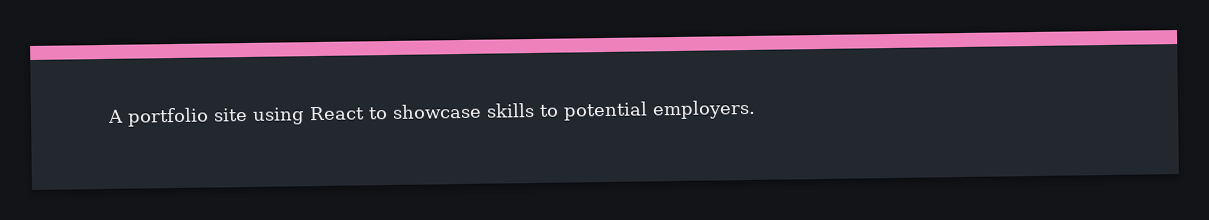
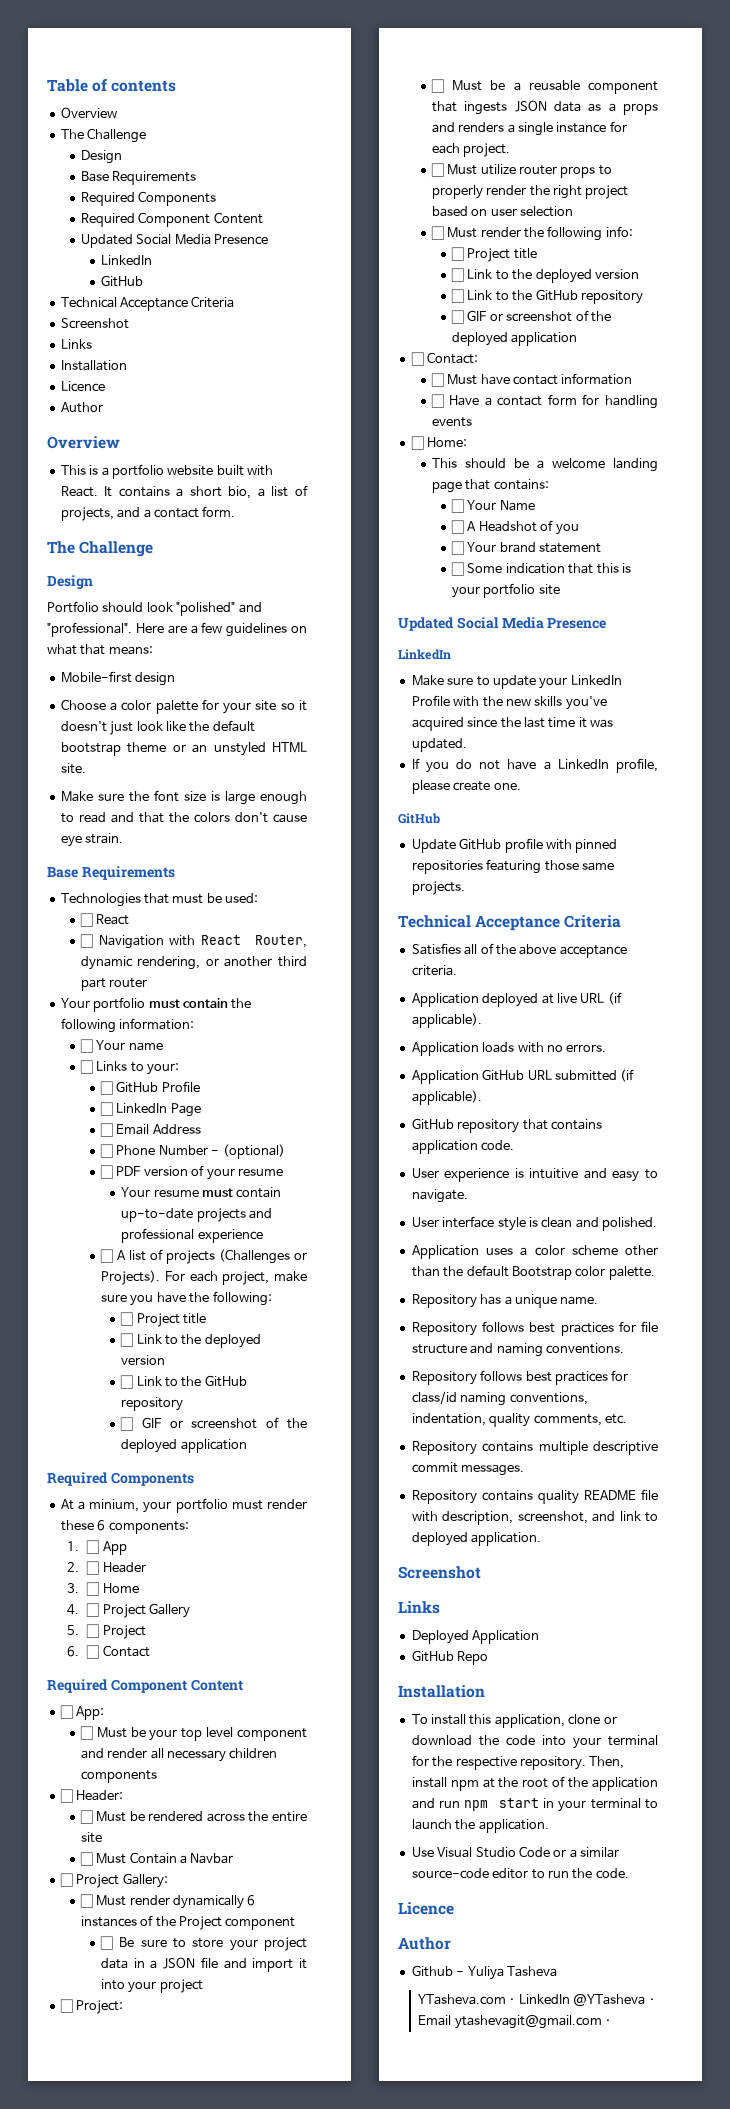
[107,99,756,127] A portfolio site using React to showcase skills to potential employers. -> [47,79,177,92] [60,107,117,118] [60,128,147,143] [80,150,122,164] [80,171,197,185] [80,191,217,206] [80,212,263,227] [80,234,269,248] [101,255,153,265] [101,275,144,287] [60,296,235,311] [60,318,129,329] [60,339,92,349] [60,360,127,371] [60,381,105,392] [60,402,103,413] [47,436,120,449] [60,464,273,479] [60,485,308,499] [60,506,236,521] [47,541,154,557] [47,575,93,589] [47,601,262,616] [47,622,307,637] [47,644,153,655] [60,671,176,686] [60,699,307,714] [60,720,255,735] [60,742,307,756] [60,763,86,774] [60,790,307,805] [60,812,307,823] [60,833,124,847] [47,866,175,880] [60,893,259,907] [79,913,130,927] [79,934,307,949] [80,956,307,970] [80,978,148,991] [60,997,252,1012] [60,1018,195,1033] [79,1039,163,1053] [79,1060,180,1075] [100,1081,200,1095] [100,1102,201,1117] [100,1123,201,1137] [100,1144,285,1159] [100,1165,283,1180] [121,1187,282,1198] [121,1208,272,1222] [121,1228,263,1243] [100,1249,307,1264] [101,1270,307,1285] [101,1291,272,1306] [120,1312,206,1327] [120,1333,261,1348] [121,1355,166,1365] [120,1375,247,1389] [121,1397,184,1411] [120,1417,307,1431] [121,1439,247,1453] [47,1472,194,1486] [60,1498,307,1513] [60,1520,189,1534] [67,1540,127,1555] [67,1561,146,1575] [67,1582,139,1596] [67,1603,191,1618] [67,1624,146,1639] [67,1645,150,1659] [47,1679,243,1693] [59,1705,105,1720] [79,1726,307,1741] [80,1748,278,1762] [80,1770,157,1783] [59,1789,124,1803] [79,1810,307,1824] [80,1832,102,1843] [79,1852,234,1866] [59,1873,168,1888] [79,1894,256,1909] [80,1915,296,1930] [100,1936,307,1951] [101,1957,307,1972] [101,1979,203,1993] [59,1999,124,2014] [430,79,658,94] [431,100,658,115] [431,121,627,136] [431,143,511,157] [430,163,612,178] [431,185,629,199] [431,206,574,217] [430,226,633,241] [451,247,537,262] [451,268,639,283] [451,289,643,304] [451,310,611,324] [452,332,578,346] [410,352,479,366] [430,373,633,387] [430,394,658,409] [431,417,472,427] [410,436,468,450] [431,458,658,472] [431,479,549,493] [451,499,535,513] [451,520,579,535] [451,541,602,555] [451,562,631,576] [452,583,560,598] [398,617,607,631] [398,649,451,660] [411,675,622,689] [411,695,607,710] [411,717,613,731] [411,738,467,752] [411,758,658,773] [411,780,521,794] [398,813,440,824] [411,838,618,853] [411,859,614,874] [411,881,465,895] [398,915,622,931] [411,943,627,958] [411,965,457,976] [411,992,622,1007] [411,1013,482,1028] [411,1042,607,1056] [411,1069,635,1084] [411,1090,482,1105] [411,1118,602,1133] [411,1140,515,1154] [411,1168,658,1182] [411,1189,468,1203] [411,1216,657,1231] [411,1245,658,1259] [411,1265,655,1280] [411,1294,599,1308] [411,1321,658,1336] [411,1343,624,1357] [411,1370,629,1385] [411,1391,588,1406] [411,1413,627,1427] [411,1441,658,1455] [411,1462,525,1476] [411,1489,658,1504] [411,1511,658,1525] [411,1532,542,1546] [398,1566,481,1579] [398,1601,440,1614] [411,1630,540,1644] [411,1650,489,1665] [398,1685,485,1698] [411,1714,617,1728] [411,1735,658,1749] [411,1755,625,1770] [411,1776,658,1791] [411,1798,658,1812] [411,1819,549,1833] [411,1846,619,1858] [411,1868,629,1879] [398,1902,454,1915] [398,1937,451,1950] [411,1965,557,1980] [418,1994,655,2006] [418,2015,611,2029] Table of contents // Overview // The Challenge // Design // Base Requirements // Required Components // Required Component Content // Updated Social Media Presence // LinkedIn // GitHub // Technical Acceptance Criteria // Screenshot // Links // Installation // Licence // Author // Overview // This is a portfolio website built with React. It contains a short bio, a list of projects, and a contact form. // The Challenge // Design // Portfolio should look "polished" and "professional". Here are a few guidelines on what that means: // Mobile-first design // Choose a color palette for your site so it doesn't just look like the default bootstrap theme or an unstyled HTML site. // Make sure the font size is large enough to read and that the colors don't cause eye strain. // Base Requirements // Technologies that must be used: // ☐ React // ☐ Navigation with React Router, dynamic rendering, or another third part router // Your portfolio must contain the following information: // ☐ Your name // ☐ Links to your: // ☐ GitHub Profile // ☐ LinkedIn Page // ☐ Email Address // ☐ Phone Number - (optional) // ☐ PDF version of your resume // Your resume must contain up-to-date projects and professional experience // ☐ A list of projects (Challenges or Projects). For each project, make sure you have the following: // ☐ Project title // ☐ Link to the deployed version // ☐ Link to the GitHub repository // ☐ GIF or screenshot of the deployed application // Required Components // At a minium, your portfolio must render these 6 components: // 1. ☐ App // 2. ☐ Header // 3. ☐ Home // 4. ☐ Project Gallery // 5. ☐ Project // 6. ☐ Contact // Required Component Content // ☐ App: // ☐ Must be your top level component and render all necessary children components // ☐ Header: // ☐ Must be rendered across the entire site // ☐ Must Contain a Navbar // ☐ Project Gallery: // ☐ Must render dynamically 6 instances of the Project component // ☐ Be sure to store your project data in a JSON file and import it into your project // ☐ Project: // ☐ Must be a reusable component that ingests JSON data as a props and renders a single instance for each project. // ☐ Must utilize router props to properly render the right project based on user selection // ☐ Must render the following info: // ☐ Project title // ☐ Link to the deployed version // ☐ Link to the GitHub repository // ☐ GIF or screenshot of the deployed application // ☐ Contact: // ☐ Must have contact information // ☐ Have a contact form for handling events // ☐ Home: // This should be a welcome landing page that contains: // ☐ Your Name // ☐ A Headshot of you // ☐ Your brand statement // ☐ Some indication that this is your portfolio site // Updated Social Media Presence // LinkedIn // Make sure to update your LinkedIn Profile with the new skills you've acquired since the last time it was updated. // If you do not have a LinkedIn profile, please create one. // GitHub // Update GitHub profile with pinned repositories featuring those same projects. // Technical Acceptance Criteria // Satisfies all of the above acceptance criteria. // Application deployed at live URL (if applicable). // Application loads with no errors. // Application GitHub URL submitted (if applicable). // GitHub repository that contains application code. // User experience is intuitive and easy to navigate. // User interface style is clean and polished. // Application uses a color scheme other than the default Bootstrap color palette. // Repository has a unique name. // Repository follows best practices for file structure and naming conventions. // Repository follows best practices for class/id naming conventions, indentation, quality comments, etc. // Repository contains multiple descriptive commit messages. // Repository contains quality README file with description, screenshot, and link to deployed application. // Screenshot // Links // Deployed Application // GitHub Repo // Installation // To install this application, clone or download the code into your terminal for the respective repository. Then, install npm at the root of the application and run npm start in your terminal to launch the application. // Use Visual Studio Code or a similar source-code editor to run the code. // Licence // Author // Github - Yuliya Tasheva // YTasheva.com · LinkedIn @YTasheva · Email ytashevagit@gmail.com ·

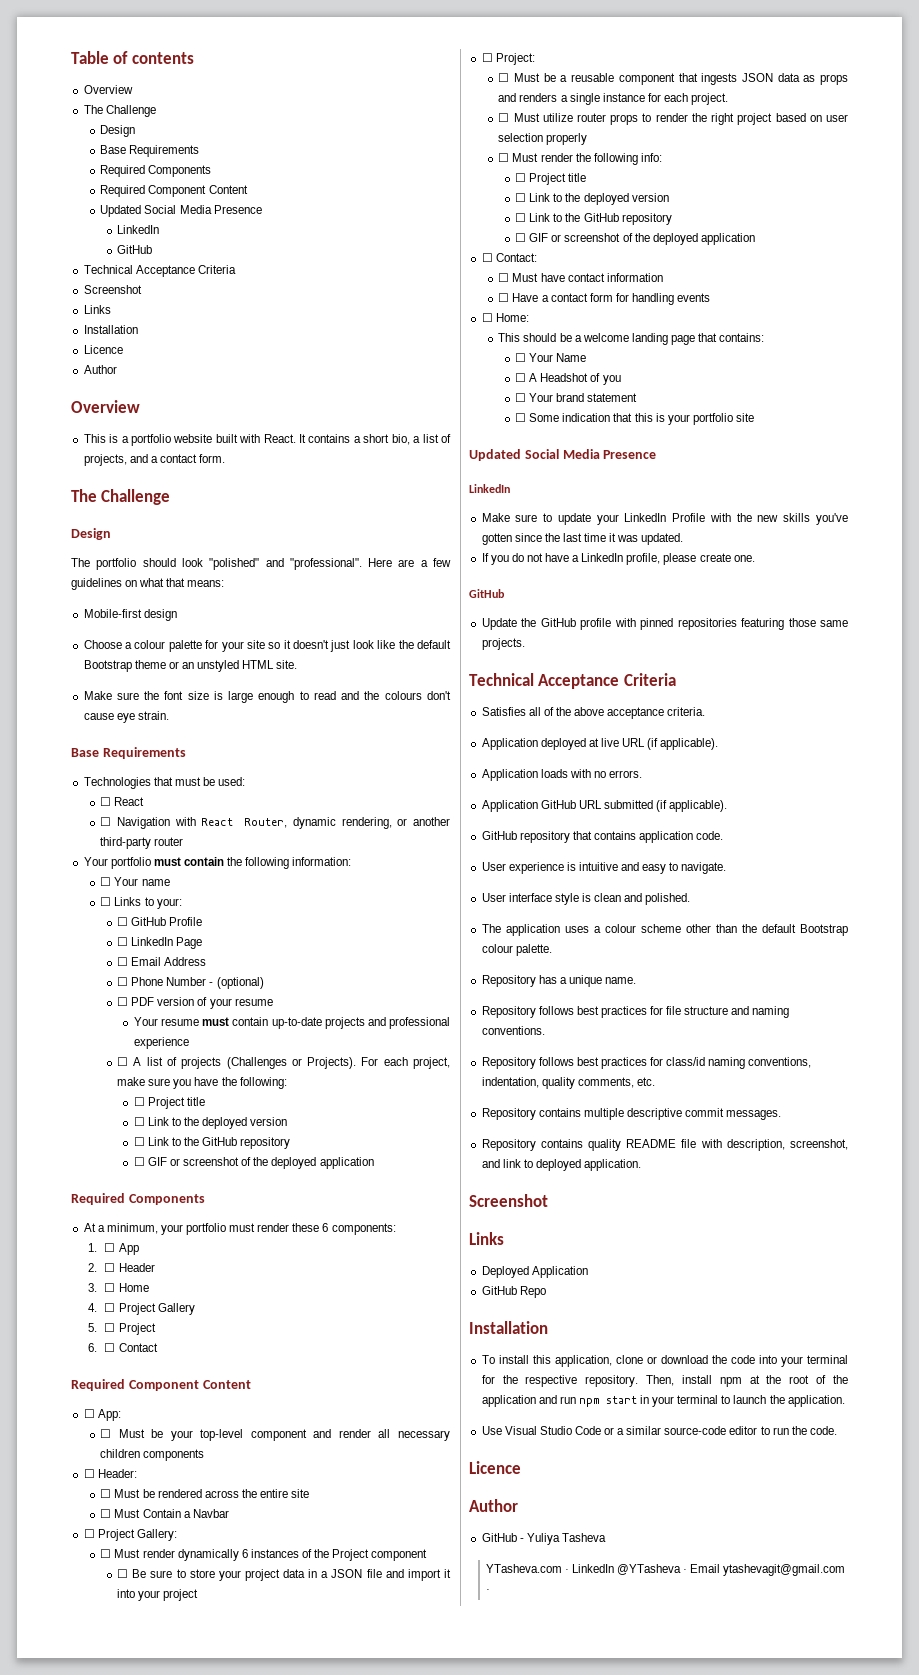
[47,601,99,613] Portfolio -> [71,558,137,570] The portfolio
[121,700,152,711] color -> [134,640,166,649] colour
[60,742,121,756] bootstrap -> [83,660,132,672] Bootstrap
[138,812,230,823] that the colors -> [364,691,422,700] the colours
[278,956,307,967] [80,978,106,991] third part -> [100,837,152,849] third-party
[89,1499,140,1512] minium, -> [106,1223,158,1234] minimum,
[181,1727,234,1741] top level -> [200,1429,244,1441] top-level
[608,103,616,112] a -> (816, 78) none
[431,185,483,199] properly -> (652, 117) none
(574, 211) none -> [546,133,588,145] properly
[411,717,464,731] acquired -> [481,533,512,545] gotten
(456, 846) none -> [521,618,537,627] the
[411,1245,479,1259] Application -> [481,924,560,936] The application
[534,1245,565,1256] color -> [604,924,636,933] colour
[575,1266,606,1277] color -> [481,944,513,953] colour
[411,1965,453,1977] Github -> [481,1533,517,1542] GitHub

